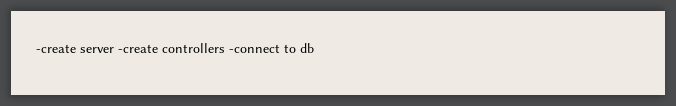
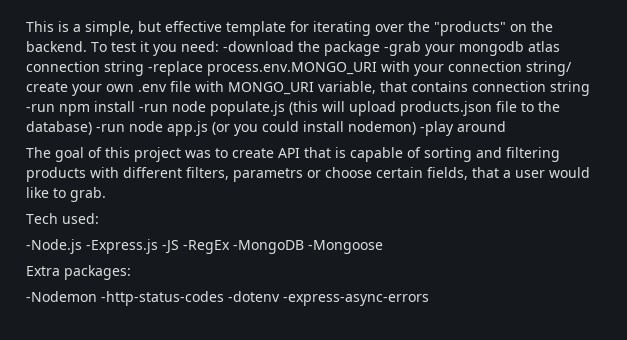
[36,43,314,53] -create server -create controllers -connect to db -> [26,21,553,36] [26,41,560,56] [26,61,572,76] [26,81,590,96] [26,101,560,116] [26,121,506,136] [26,147,560,162] [26,167,590,182] [26,187,106,202] [26,213,99,224] [26,239,383,254] [26,265,131,280] [26,291,429,306] This is a simple, but effective template for iterating over the "products" on the backend. To test it you need: -download the package -grab your mongodb atlas connection string -replace process.env.MONGO_URI with your connection string/ create your own .env file with MONGO_URI variable, that contains connection string -run npm install -run node populate.js (this will upload products.json file to the database) -run node app.js (or you could install nodemon) -play around // The goal of this project was to create API that is capable of sorting and filtering products with different filters, parametrs or choose certain fields, that a user would like to grab. // Tech used: // -Node.js -Express.js -JS -RegEx -MongoDB -Mongoose // Extra packages: // -Nodemon -http-status-codes -dotenv -express-async-errors

